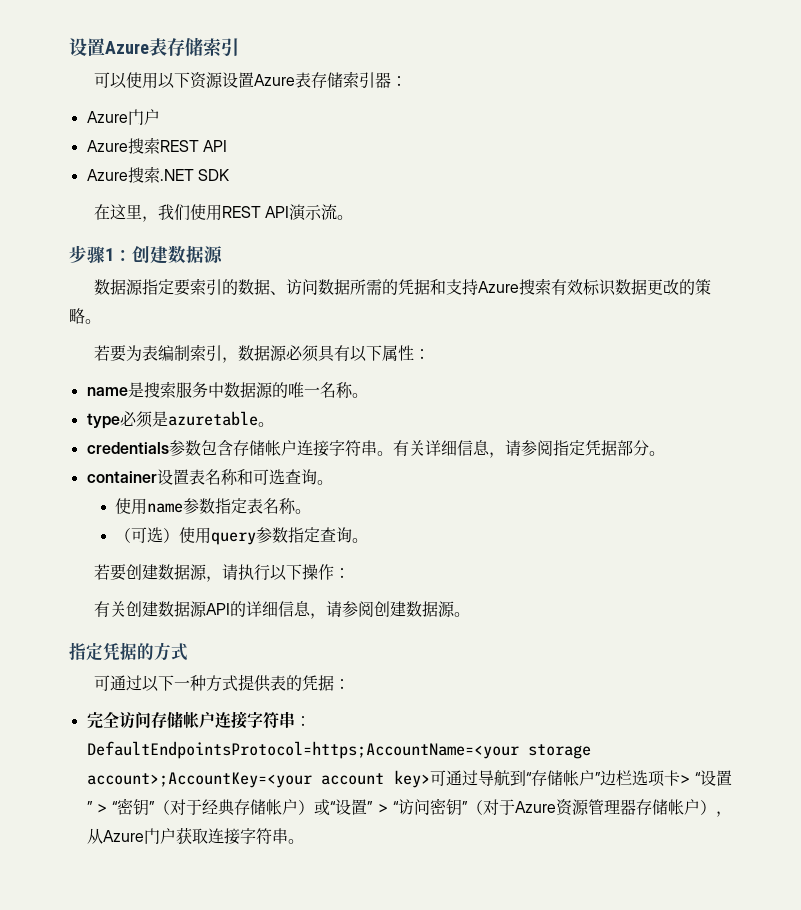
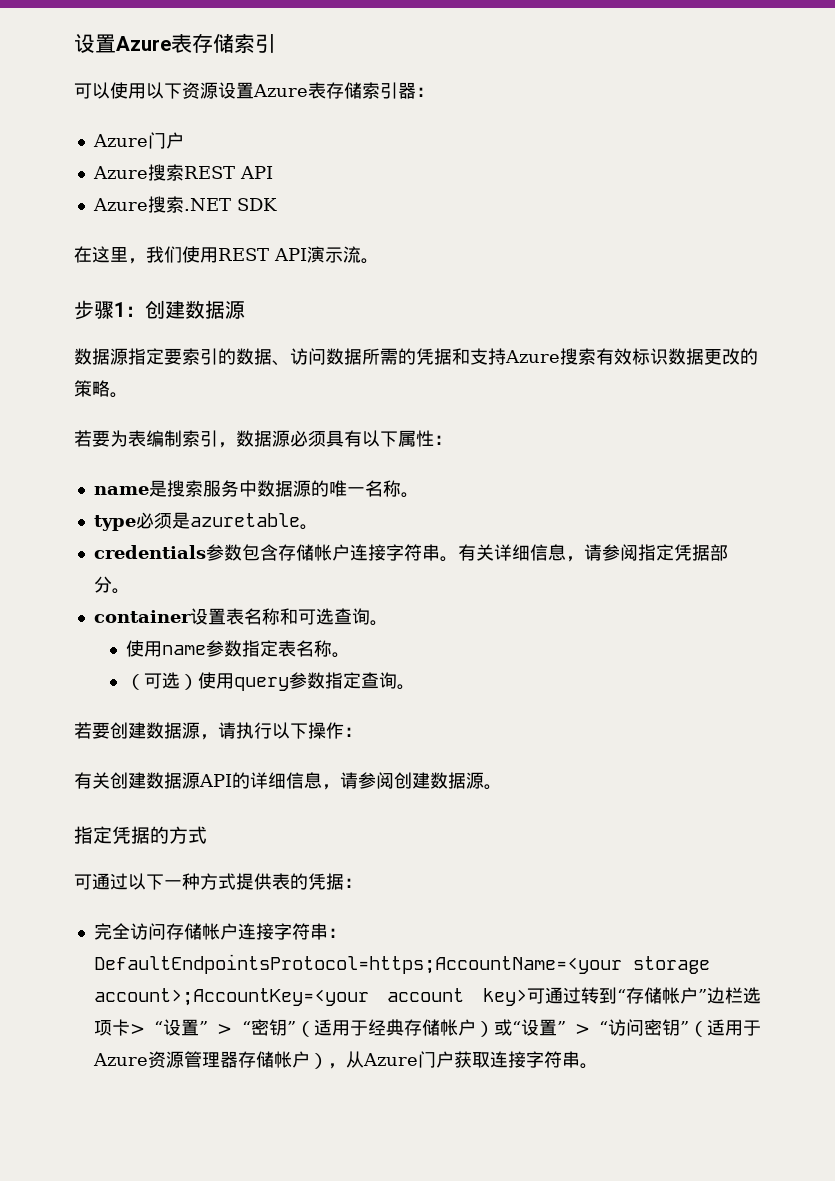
[478,770,511,786] 导航 -> [581,987,599,1004] 转
[170,799,187,815] 对 -> [313,1019,350,1036] 适用
[483,799,500,815] 对 -> [707,1019,743,1036] 适用

